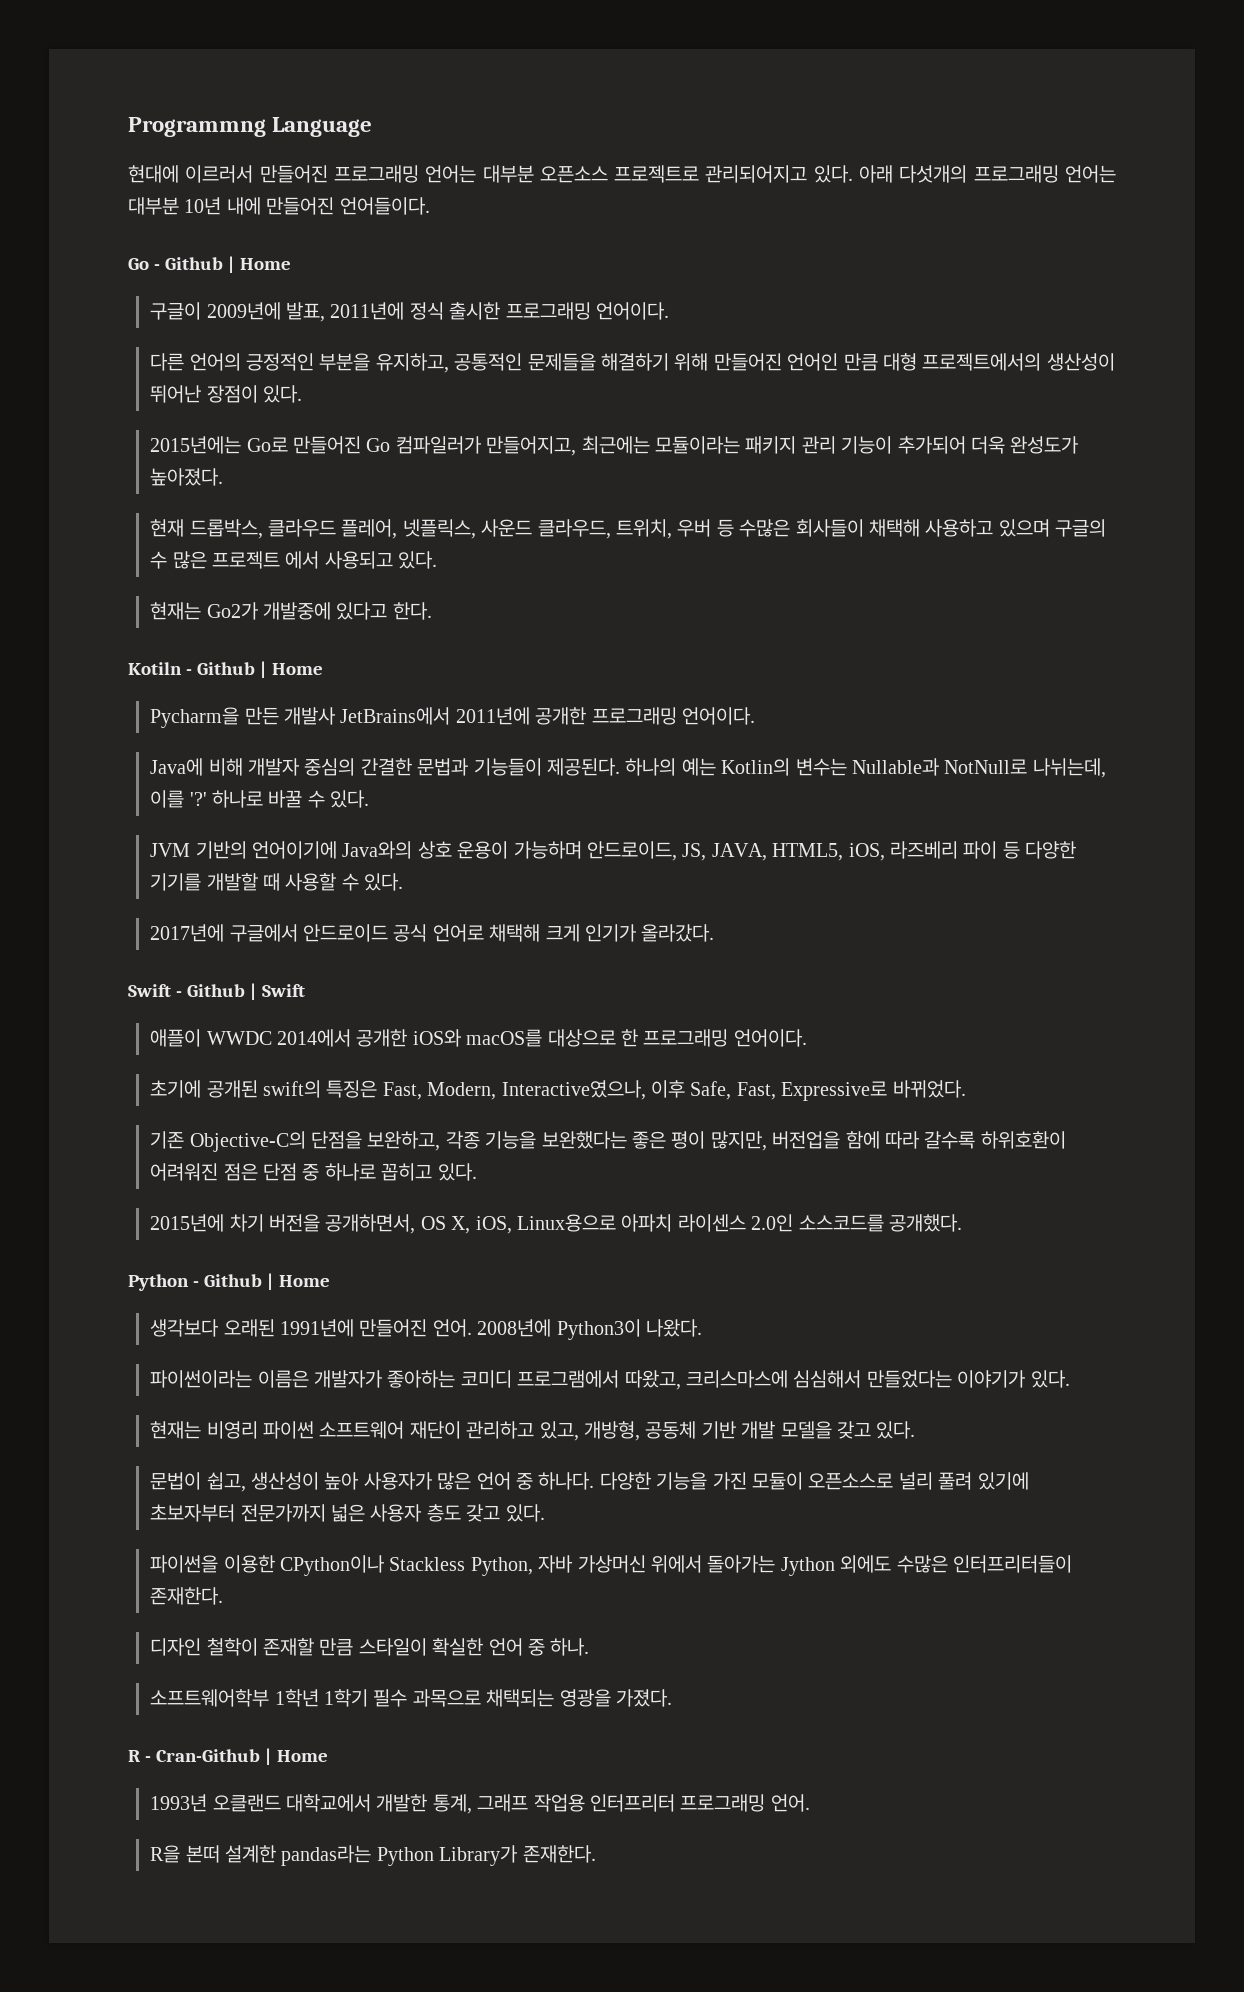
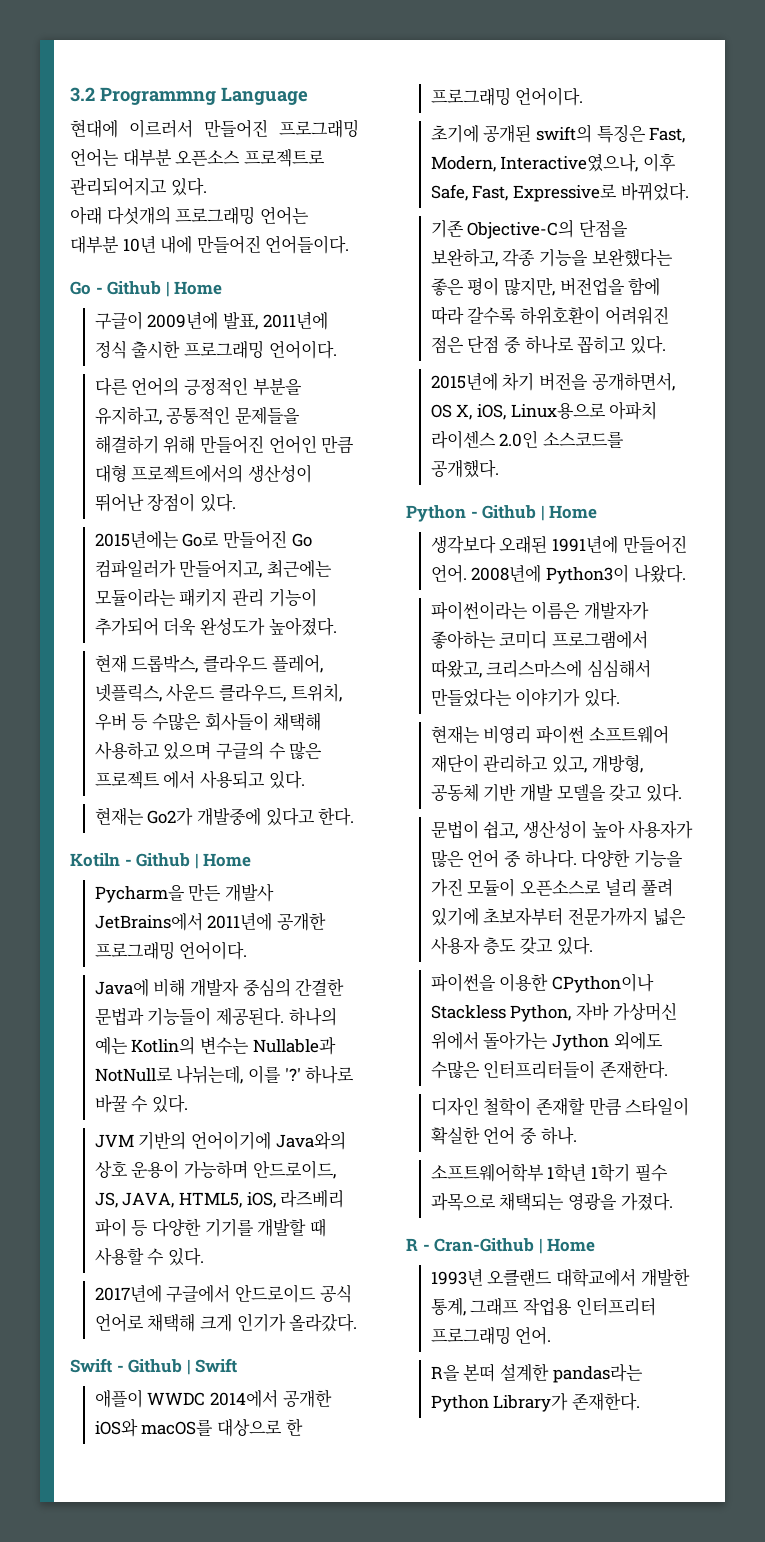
(128, 127) none -> [70,87,95,102] 3.2
(853, 174) none -> (207, 187) //

